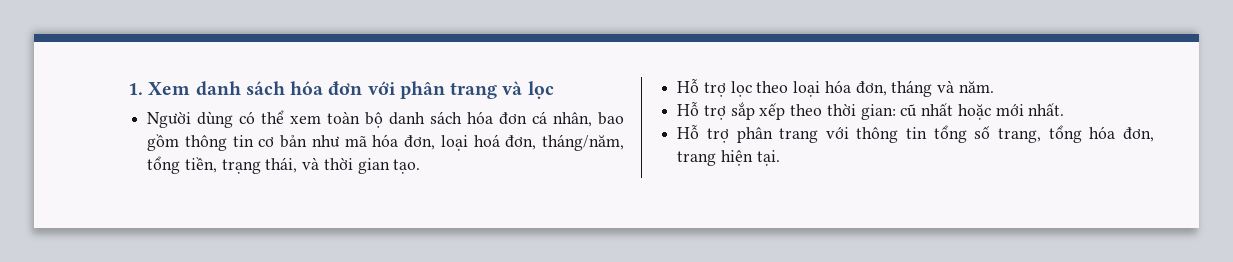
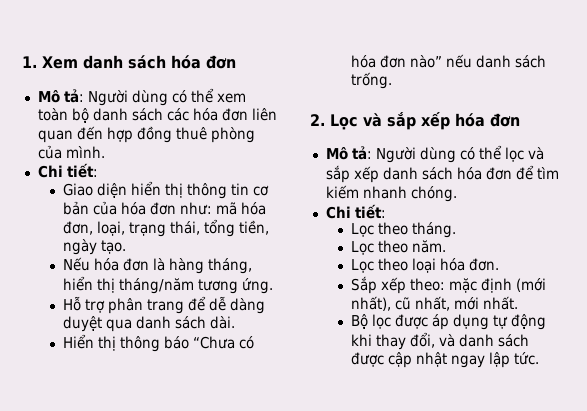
[367,81,554,99] với phân trang và lọc // -> [37,89,84,103] // Mô tả:
[467,111,624,127] [147,134,624,151] [147,156,421,174] [677,79,994,97] [677,102,1065,120] [677,125,1154,143] [677,150,780,166] hóa đơn cá nhân, bao gồm thông tin cơ bản như mã hóa đơn, loại hoá đơn, tháng/năm, tổng tiền, trạng thái, và thời gian tạo. // Hỗ trợ lọc theo loại hóa đơn, tháng và năm. // Hỗ trợ sắp xếp theo thời gian: cũ nhất hoặc mới nhất. // Hỗ trợ phân trang với thông tin tổng số trang, tổng hóa đơn, trang hiện tại. -> [166,108,277,121] [37,126,255,143] [37,145,105,159] [37,163,98,178] [62,181,269,199] [62,201,266,215] [62,219,269,237] [62,239,126,255] [62,257,252,274] [62,276,273,294] [62,296,265,314] [62,316,235,332] [62,334,254,352] [350,54,546,68] [350,72,392,89] [310,112,520,130] [325,145,544,163] [325,165,559,183] [325,185,457,202] [325,204,386,219] [350,222,456,238] [350,240,446,255] [350,258,499,273] [350,276,546,294] [350,296,518,311] [350,314,546,330] [350,332,529,350] [350,352,539,368] các hóa đơn liên quan đến hợp đồng thuê phòng của mình. // Chi tiết: // Giao diện hiển thị thông tin cơ bản của hóa đơn như: mã hóa đơn, loại, trạng thái, tổng tiền, ngày tạo. // Nếu hóa đơn là hàng tháng, hiển thị tháng/năm tương ứng. // Hỗ trợ phân trang để dễ dàng duyệt qua danh sách dài. // Hiển thị thông báo “Chưa có hóa đơn nào” nếu danh sách trống. // 2. Lọc và sắp xếp hóa đơn // Mô tả: Người dùng có thể lọc và sắp xếp danh sách hóa đơn để tìm kiếm nhanh chóng. // Chi tiết: // Lọc theo tháng. // Lọc theo năm. // Lọc theo loại hóa đơn. // Sắp xếp theo: mặc định (mới nhất), cũ nhất, mới nhất. // Bộ lọc được áp dụng tự động khi thay đổi, và danh sách được cập nhật ngay lập tức.

